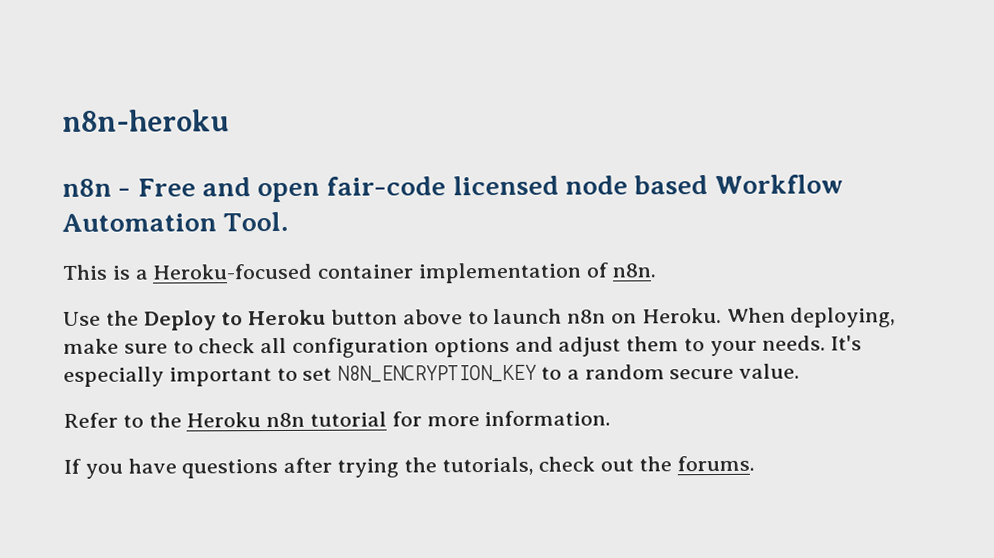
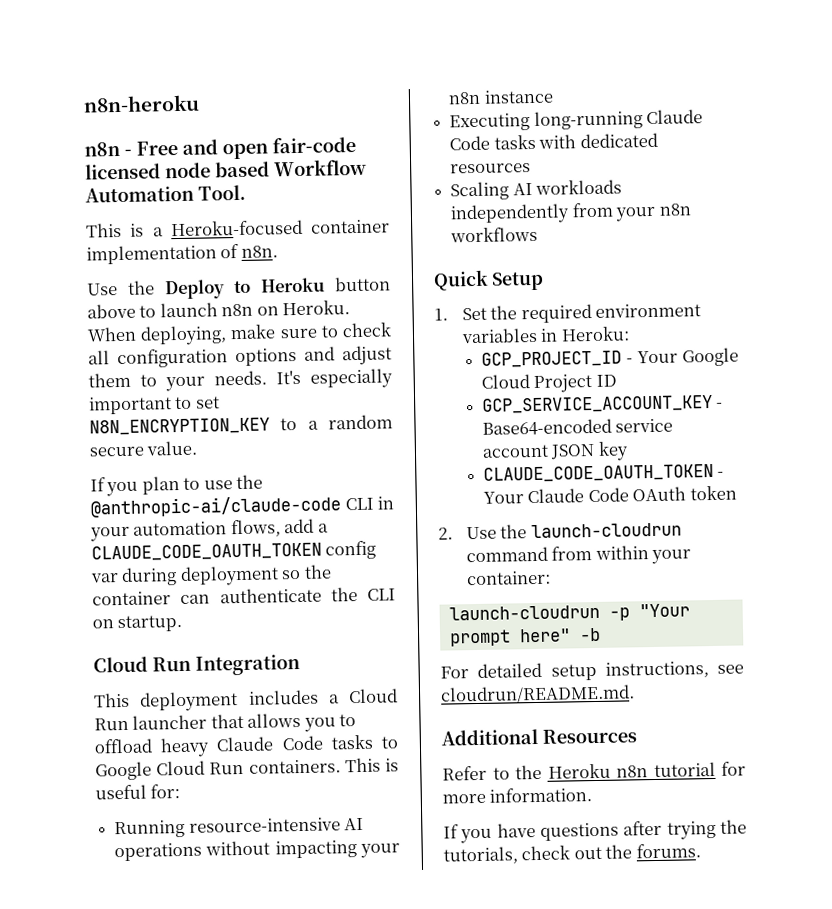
(801, 371) none -> [90,474,264,497] [90,495,394,518] [90,518,329,542] [91,540,377,562] [90,564,332,587] [92,587,396,606] [92,614,183,633] [93,654,300,676] [93,688,398,712] [94,712,357,732] [94,734,399,758] [95,757,400,781] [95,784,181,800] [114,817,365,839] [114,840,401,862] [448,89,554,105] [449,109,704,132] [449,132,658,151] [450,163,532,174] [450,179,623,201] [450,202,691,225] [450,226,539,243] [433,269,544,291] [434,303,702,324] [460,326,630,344] [480,347,739,368] [480,373,617,393] [481,394,724,414] [481,418,674,436] [481,441,629,461] [482,463,725,483] [482,485,737,504] [438,522,682,540] [465,545,692,565] [465,570,551,586] [448,603,690,621] [448,627,601,647] [440,661,744,681] [440,684,635,705] [441,728,637,746] // If you plan to use the @anthropic-ai/claude-code CLI in your automation flows, add a CLAUDE_CODE_OAUTH_TOKEN config var during deployment so the container can authenticate the CLI on startup. // Cloud Run Integration // This deployment includes a Cloud Run launcher that allows you to offload heavy Claude Code tasks to Google Cloud Run containers. This is useful for: // Running resource-intensive AI operations without impacting your n8n instance // Executing long-running Claude Code tasks with dedicated resources // Scaling AI workloads independently from your n8n workflows // Quick Setup // 1. Set the required environment variables in Heroku: // GCP_PROJECT_ID - Your Google Cloud Project ID // GCP_SERVICE_ACCOUNT_KEY - Base64-encoded service account JSON key // CLAUDE_CODE_OAUTH_TOKEN - Your Claude Code OAuth token // 2. Use the launch-cloudrun command from within your container: // launch-cloudrun -p "Your prompt here" -b // For detailed setup instructions, see cloudrun/README.md. // Additional Resources

